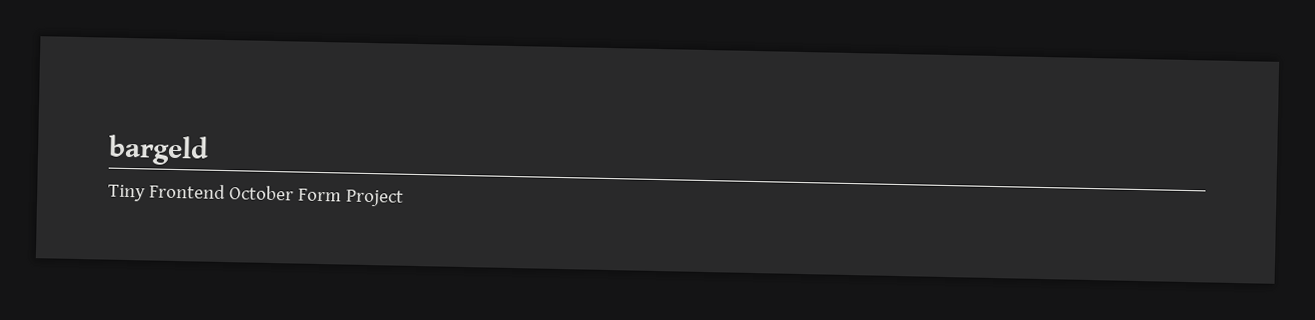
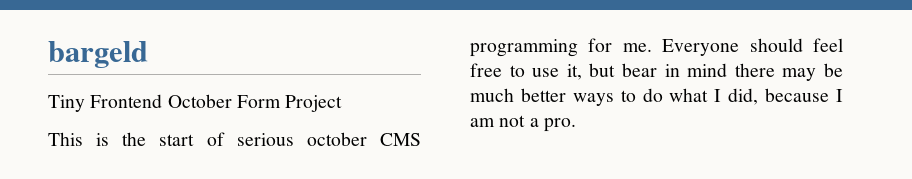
(404, 198) none -> [48,132,421,146] [470,38,843,57] [470,63,844,81] [470,88,843,106] [470,115,576,132] // This is the start of serious october CMS programming for me. Everyone should feel free to use it, but bear in mind there may be much better ways to do what I did, because I am not a pro.

